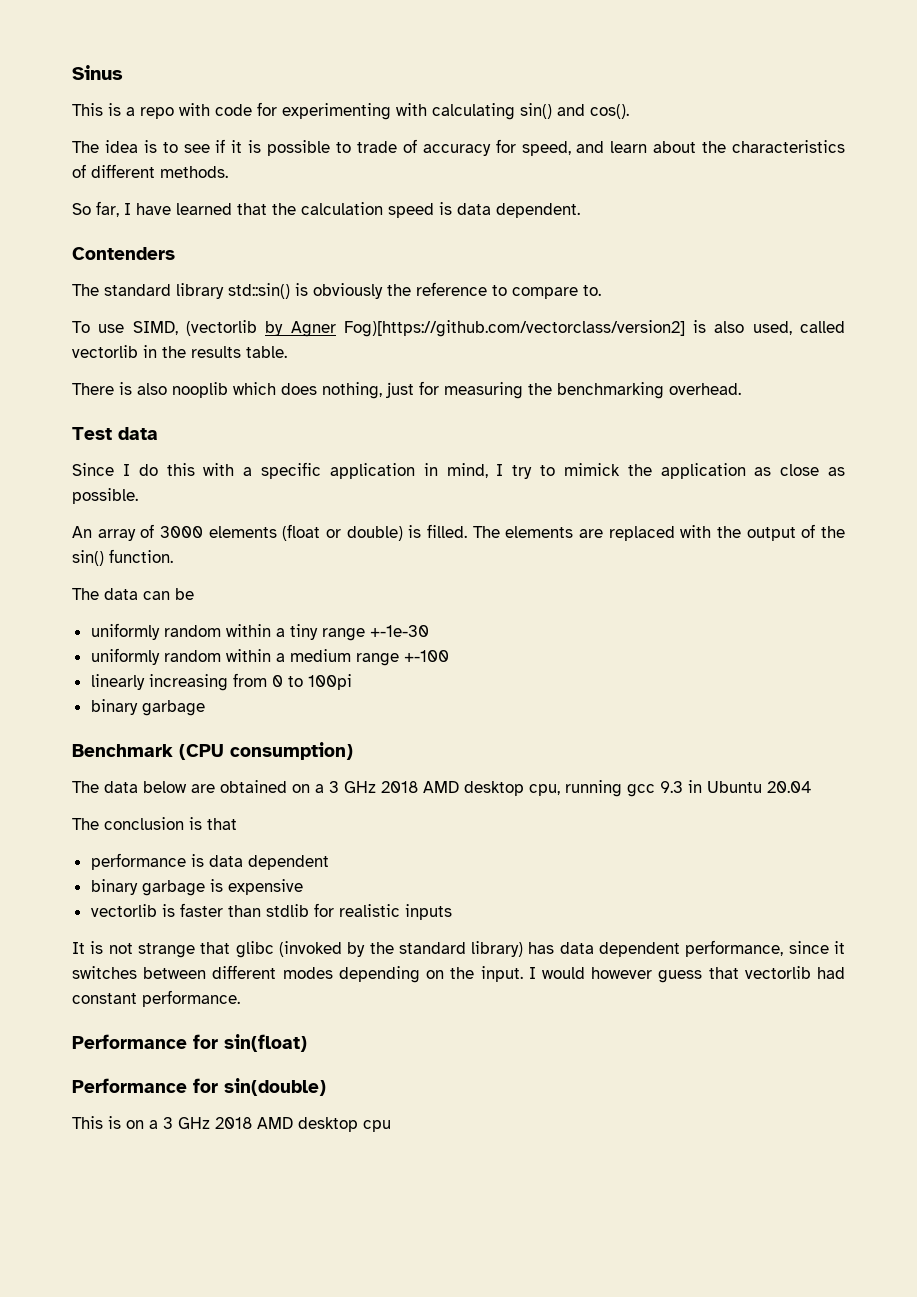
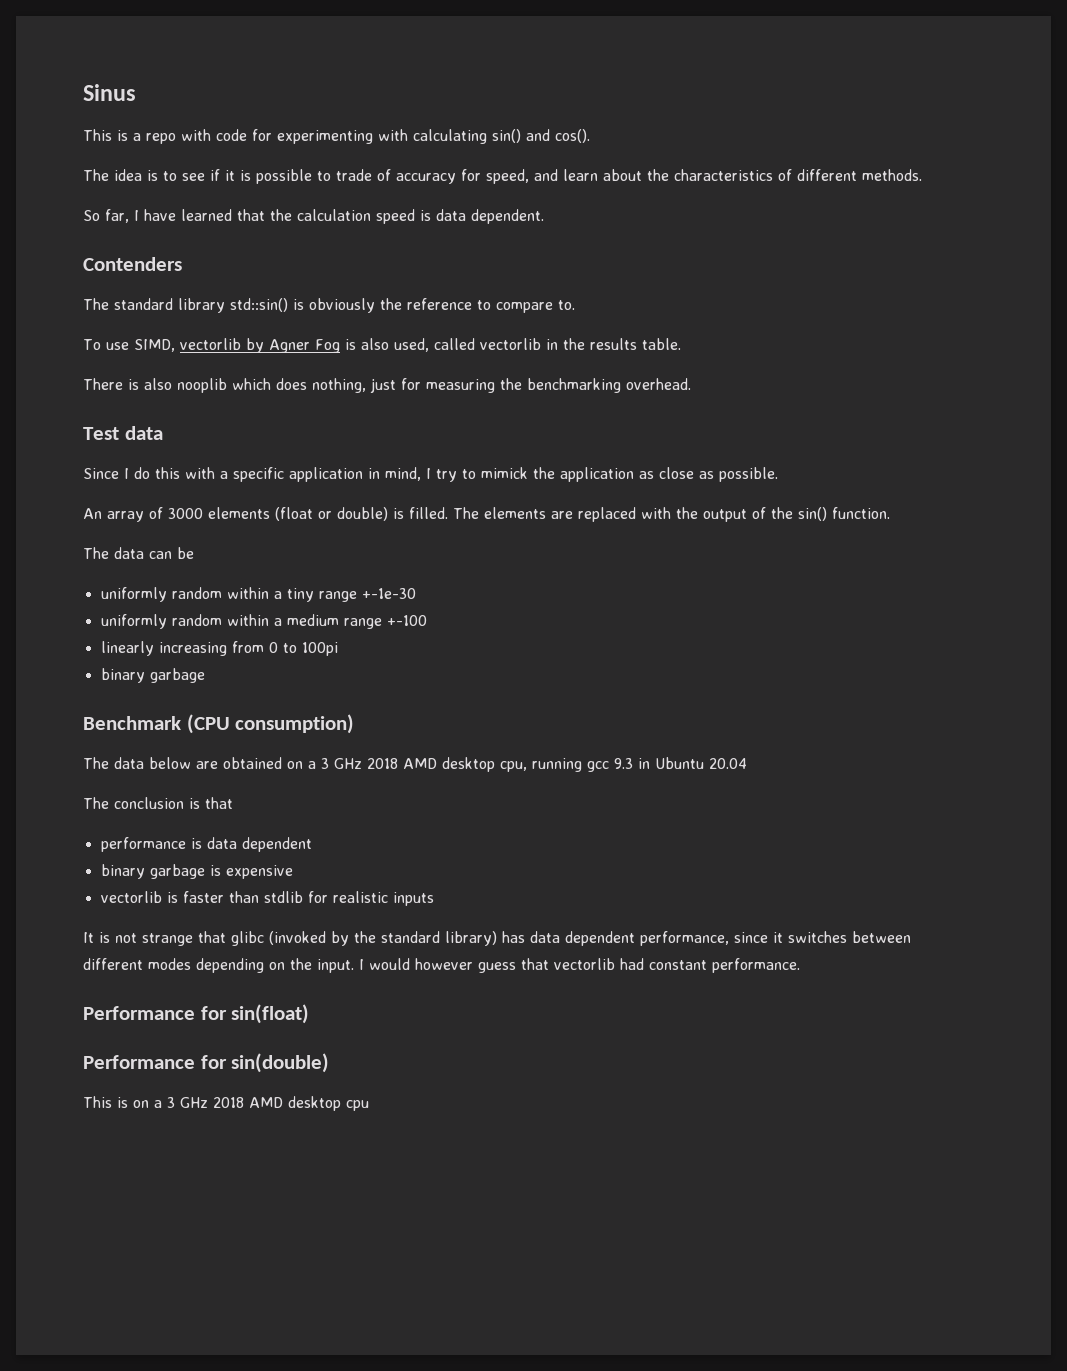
[185,320,257,336] (vectorlib -> [179,338,241,350] vectorlib
[343,320,685,337] Fog)[https://github.com/vectorclass/version2] -> [314,339,340,353] Fog

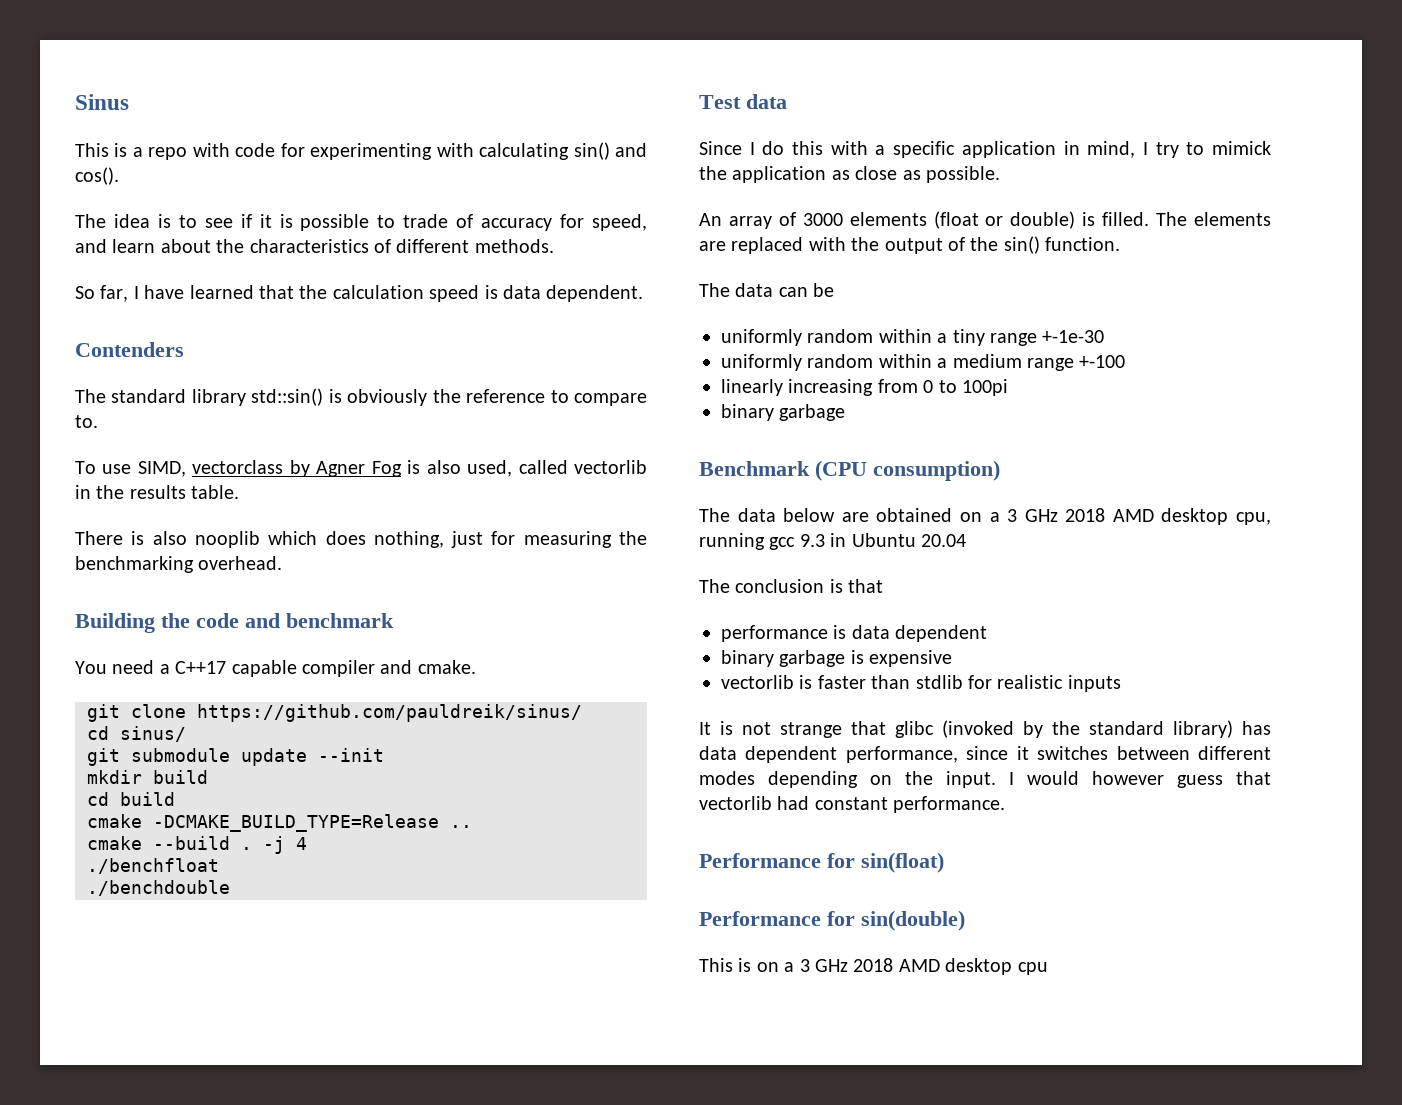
[179,338,241,350] vectorlib -> [192,460,284,474] vectorclass
(691, 384) none -> [75,613,394,633] [75,660,476,677] [87,704,582,722] [87,726,186,742] [87,748,384,766] [87,770,208,784] [87,792,175,806] [87,814,472,832] [87,836,307,854] [87,858,219,874] [87,880,230,896] // Building the code and benchmark // You need a C++17 capable compiler and cmake. // git clone https://github.com/pauldreik/sinus/ // cd sinus/ // git submodule update --init // mkdir build // cd build // cmake -DCMAKE_BUILD_TYPE=Release .. // cmake --build . -j 4 // ./benchfloat // ./benchdouble

